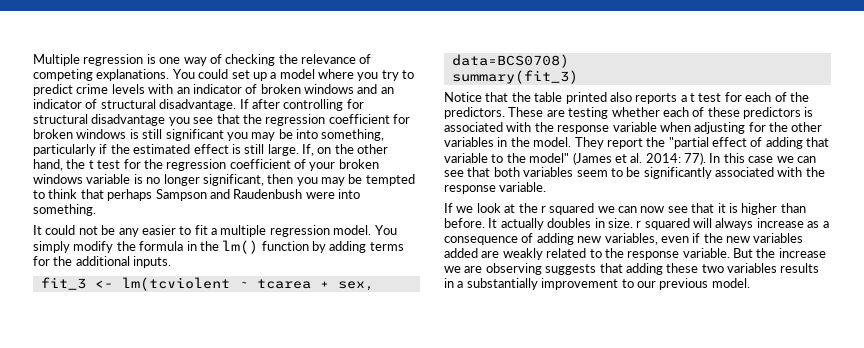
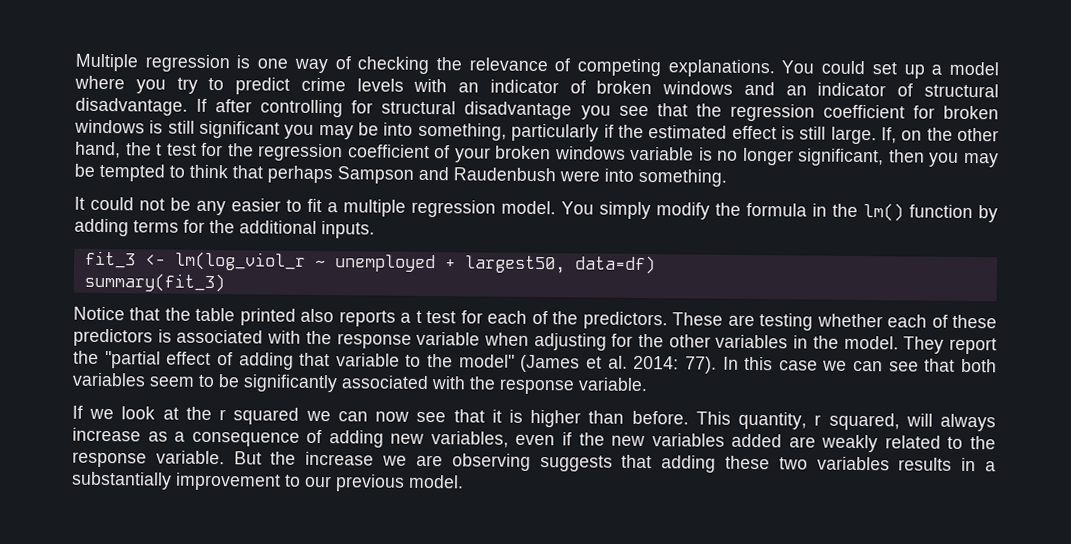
[121,277,374,291] [451,54,569,68] lm(tcviolent ~ tcarea + sex, data=BCS0708) -> [174,251,656,275] lm(log_viol_r ~ unemployed + largest50, data=df)
[488,218,690,230] It actually doubles in size. r squared -> [695,411,900,431] This quantity, r squared,

